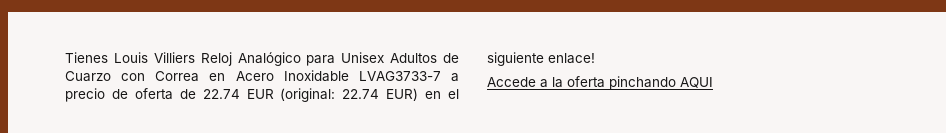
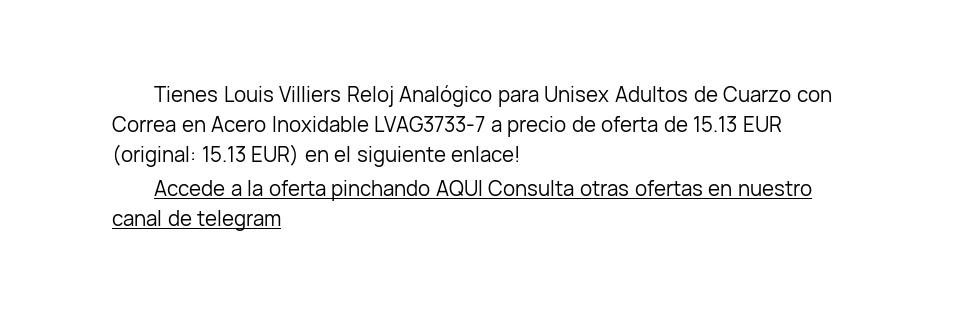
[202,89,240,99] 22.74 -> [693,116,738,132] 15.13
[342,89,380,99] 22.74 -> [201,146,246,162] 15.13
(713, 82) none -> [488,180,812,196] [112,210,282,231] Consulta otras ofertas en nuestro canal de telegram

